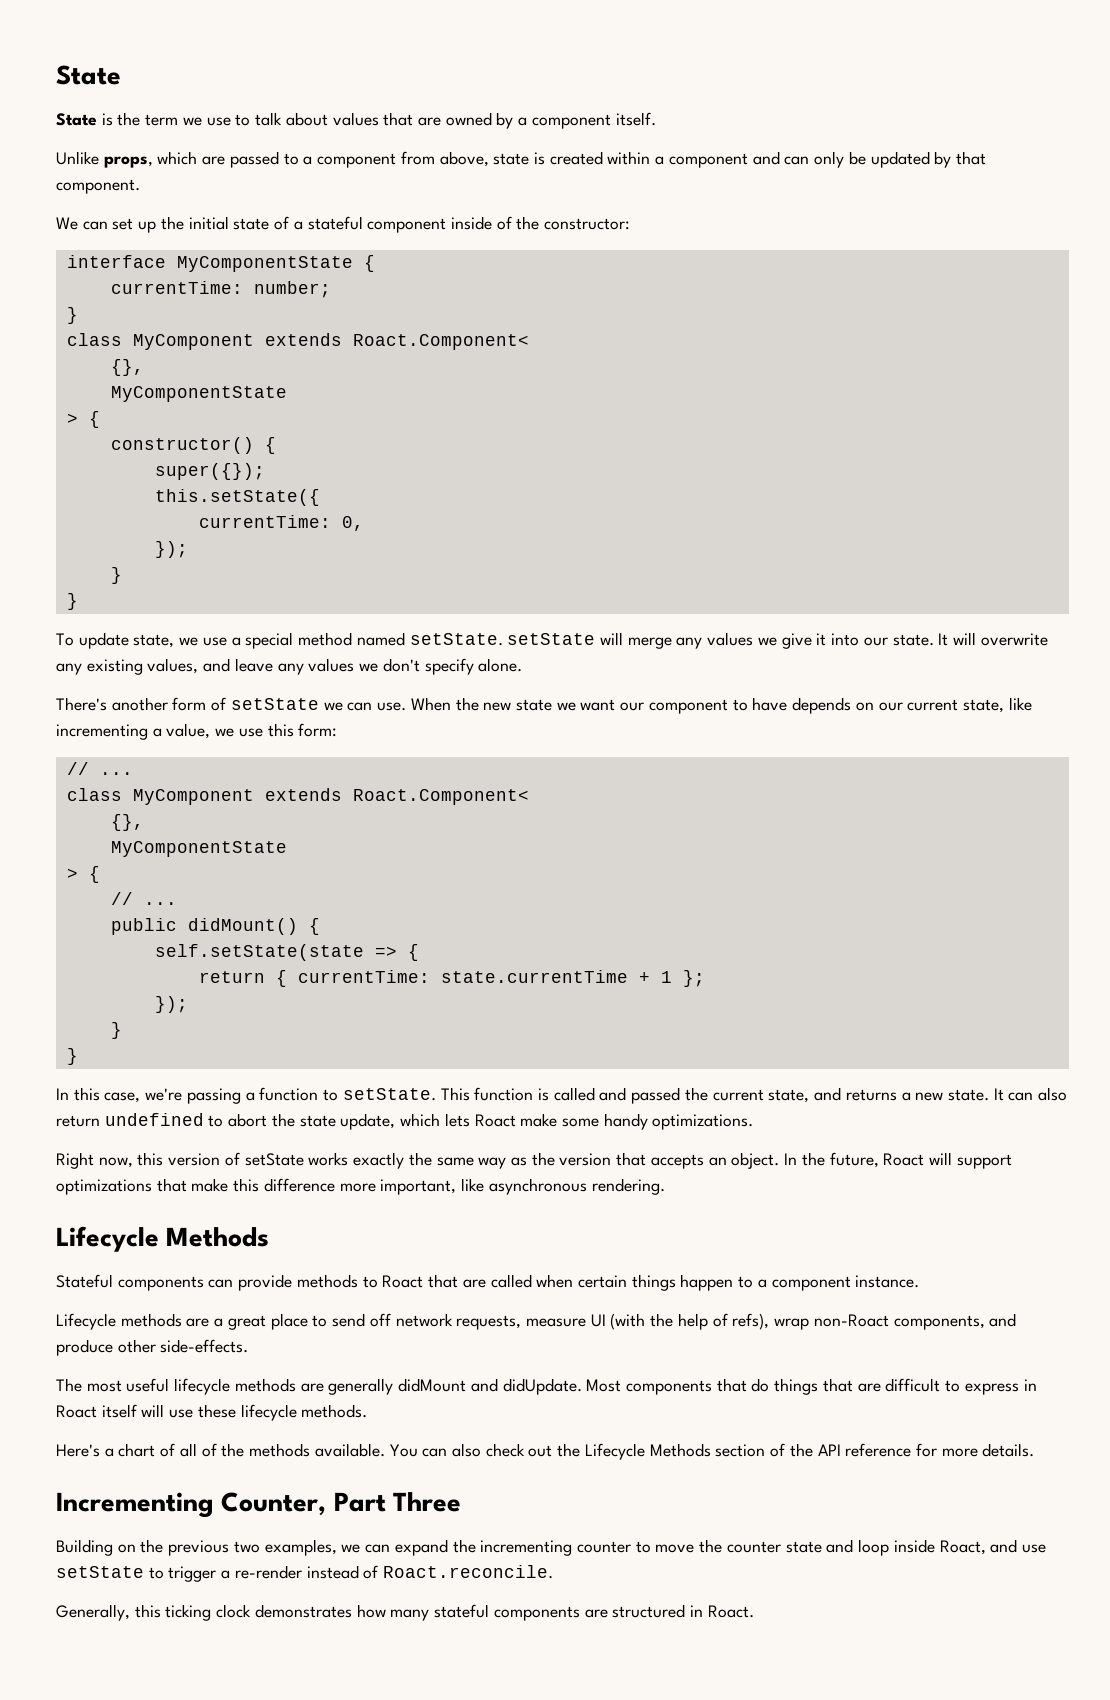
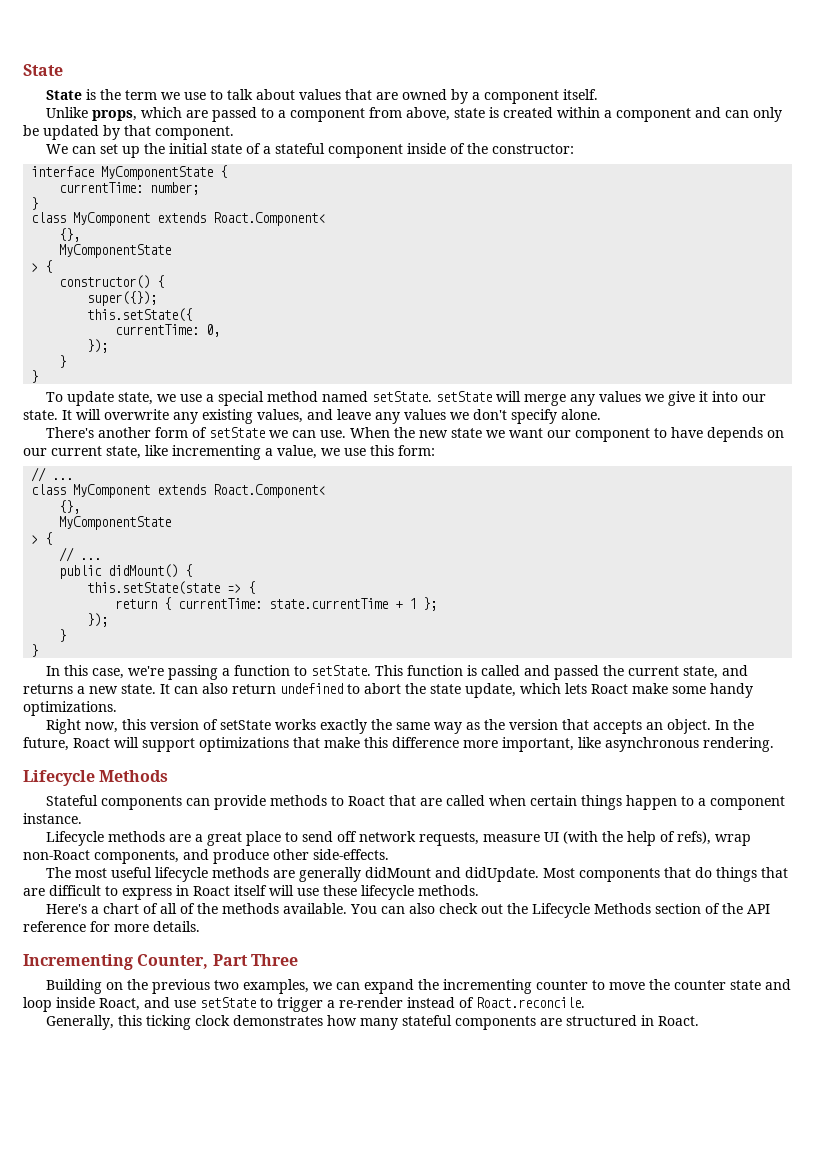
[154,944,364,961] self.setState(state -> [87,581,221,595] this.setState(state

